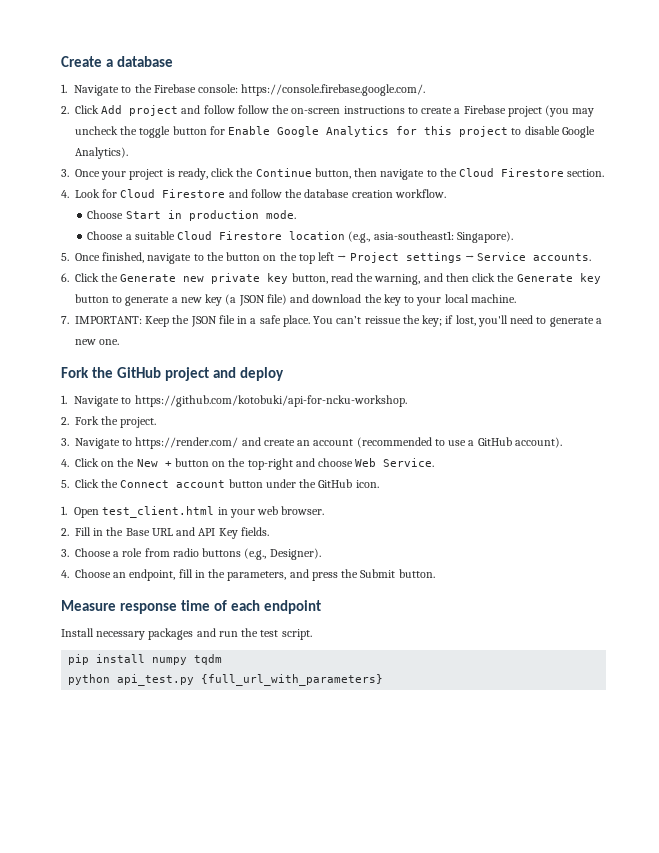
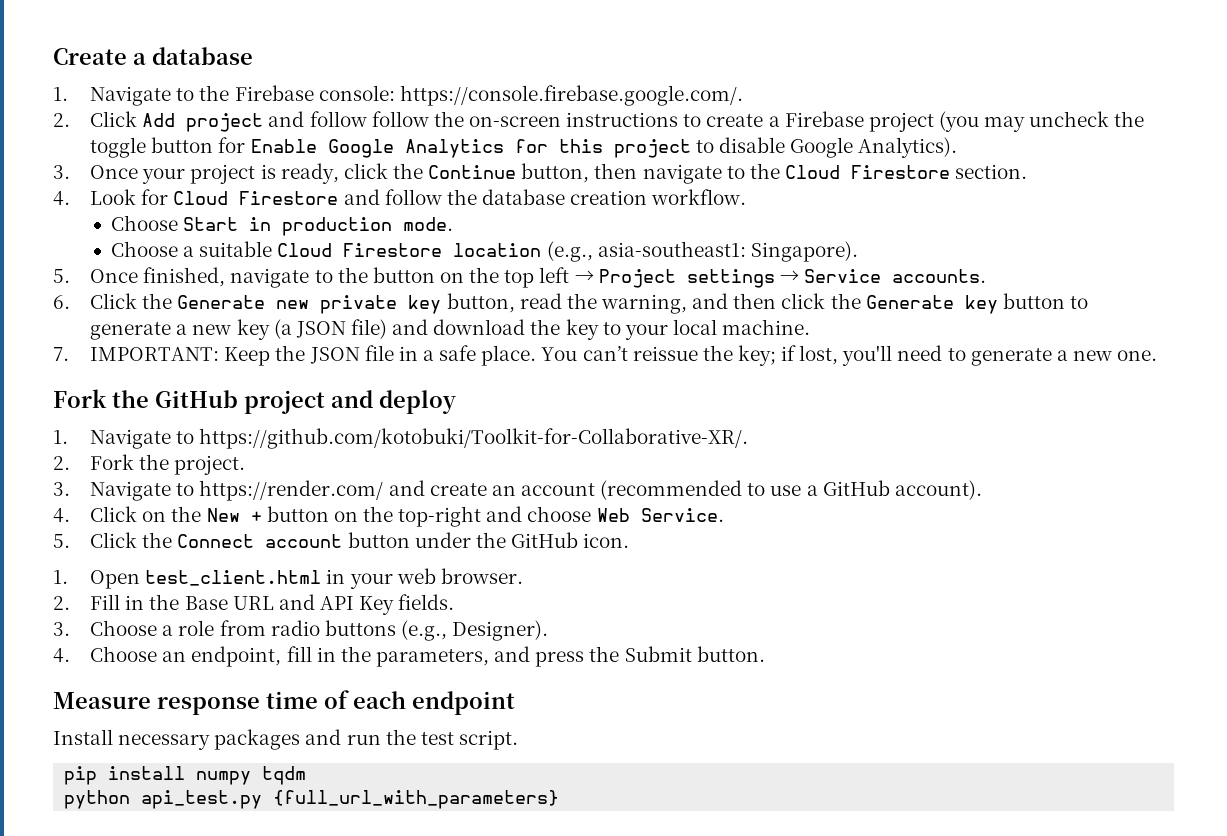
[134,395,407,407] https://github.com/kotobuki/api-for-ncku-workshop. -> [199,428,749,449] https://github.com/kotobuki/Toolkit-for-Collaborative-XR/.

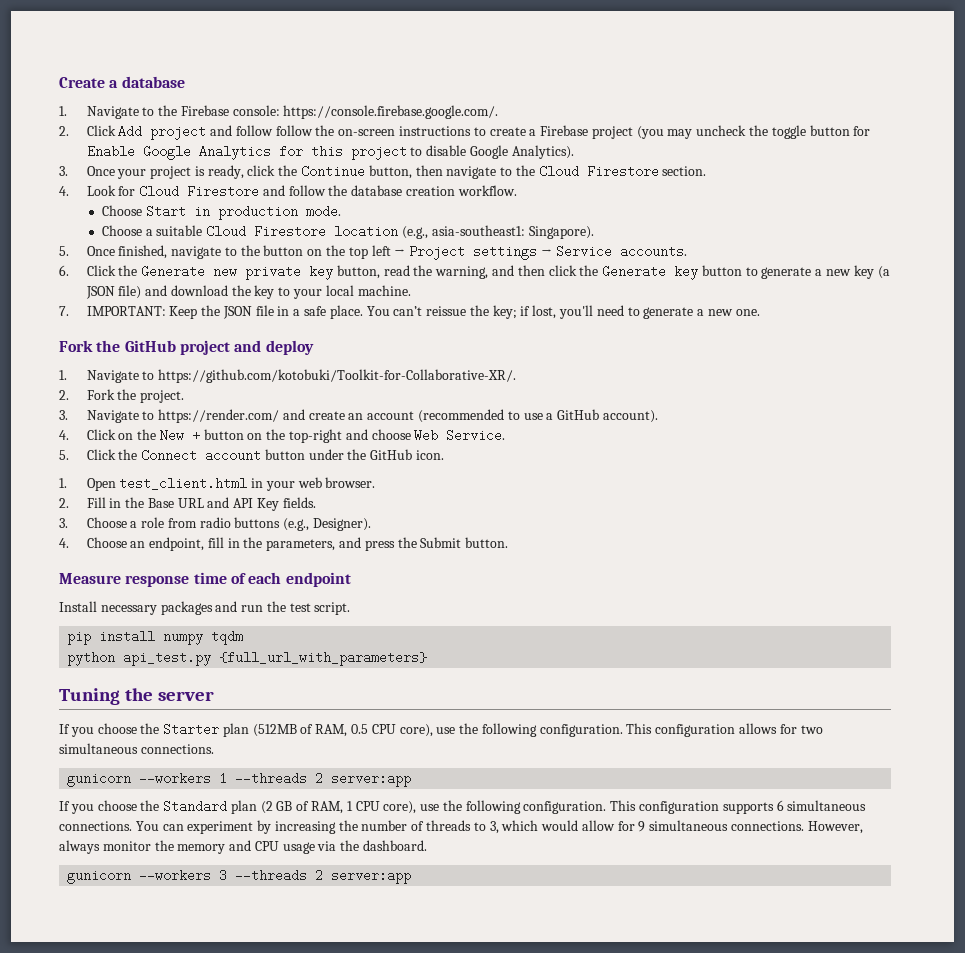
(560, 799) none -> [59,688,215,705] [59,723,823,737] [59,743,214,754] [67,772,412,787] [59,800,867,814] [59,820,863,834] [59,840,428,854] [67,869,412,884] // Tuning the server // If you choose the Starter plan (512MB of RAM, 0.5 CPU core), use the following configuration. This configuration allows for two simultaneous connections. // gunicorn --workers 1 --threads 2 server:app // If you choose the Standard plan (2 GB of RAM, 1 CPU core), use the following configuration. This configuration supports 6 simultaneous connections. You can experiment by increasing the number of threads to 3, which would allow for 9 simultaneous connections. However, always monitor the memory and CPU usage via the dashboard. // gunicorn --workers 3 --threads 2 server:app

